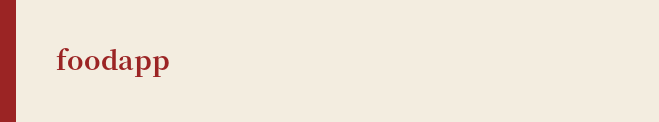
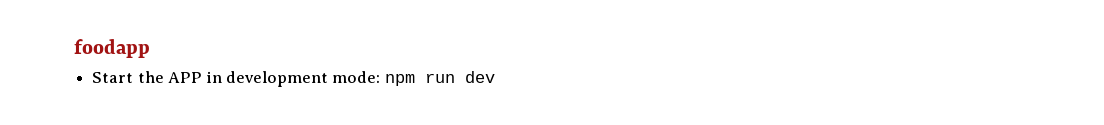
(170, 62) none -> [92,71,495,87] // Start the APP in development mode: npm run dev

